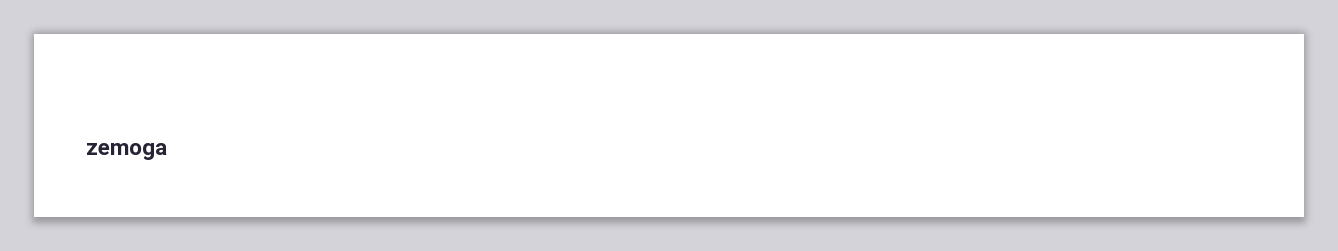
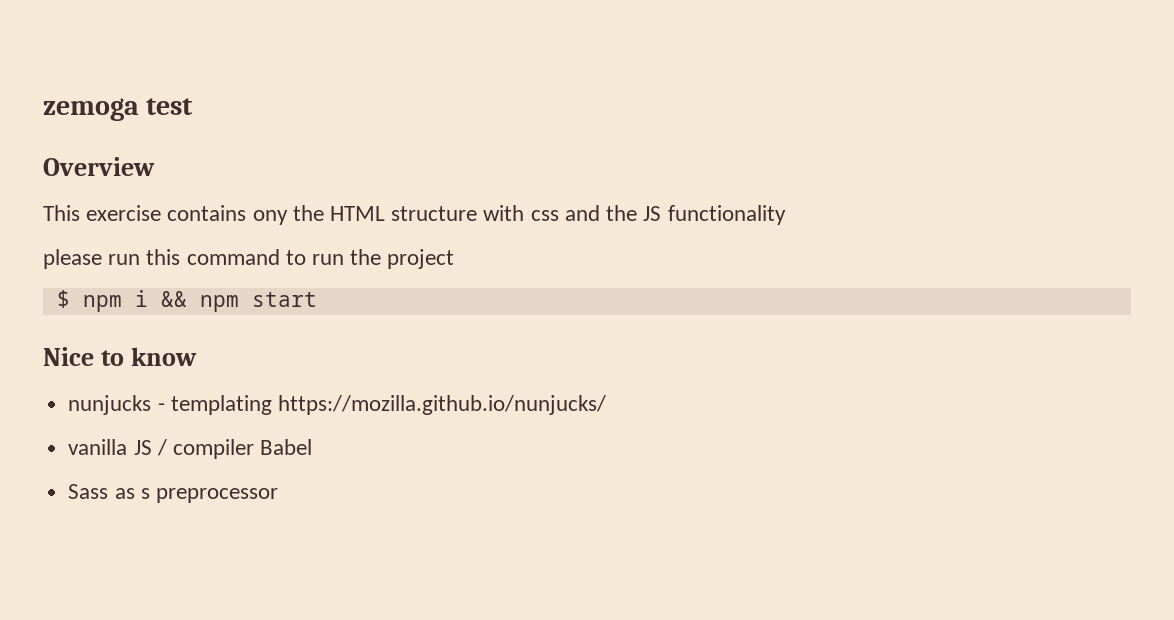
(167, 151) none -> [146,98,194,115] [43,157,155,176] [43,205,786,225] [43,249,455,269] [56,290,317,312] [43,347,197,366] [68,395,606,415] [68,439,313,459] [68,484,278,503] test // Overview // This exercise contains ony the HTML structure with css and the JS functionality // please run this command to run the project // $ npm i && npm start // Nice to know // nunjucks - templating https://mozilla.github.io/nunjucks/ // vanilla JS / compiler Babel // Sass as s preprocessor

